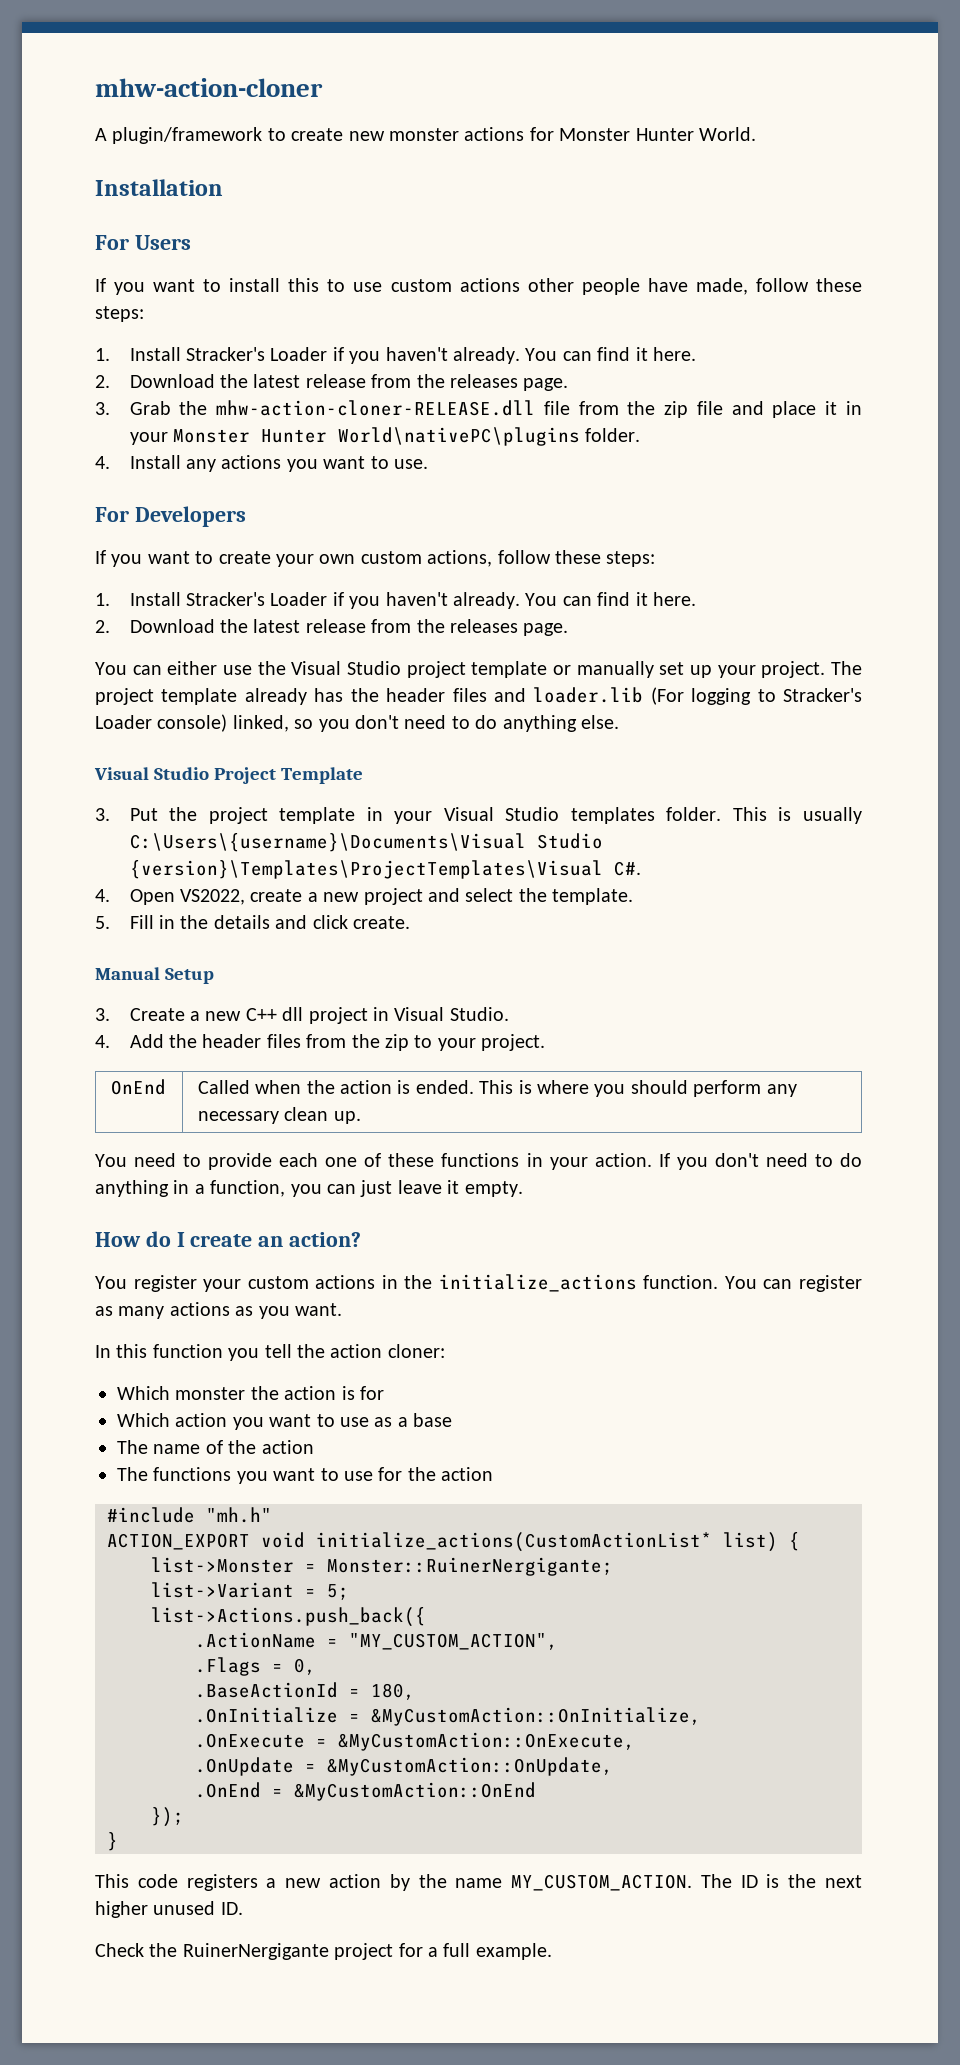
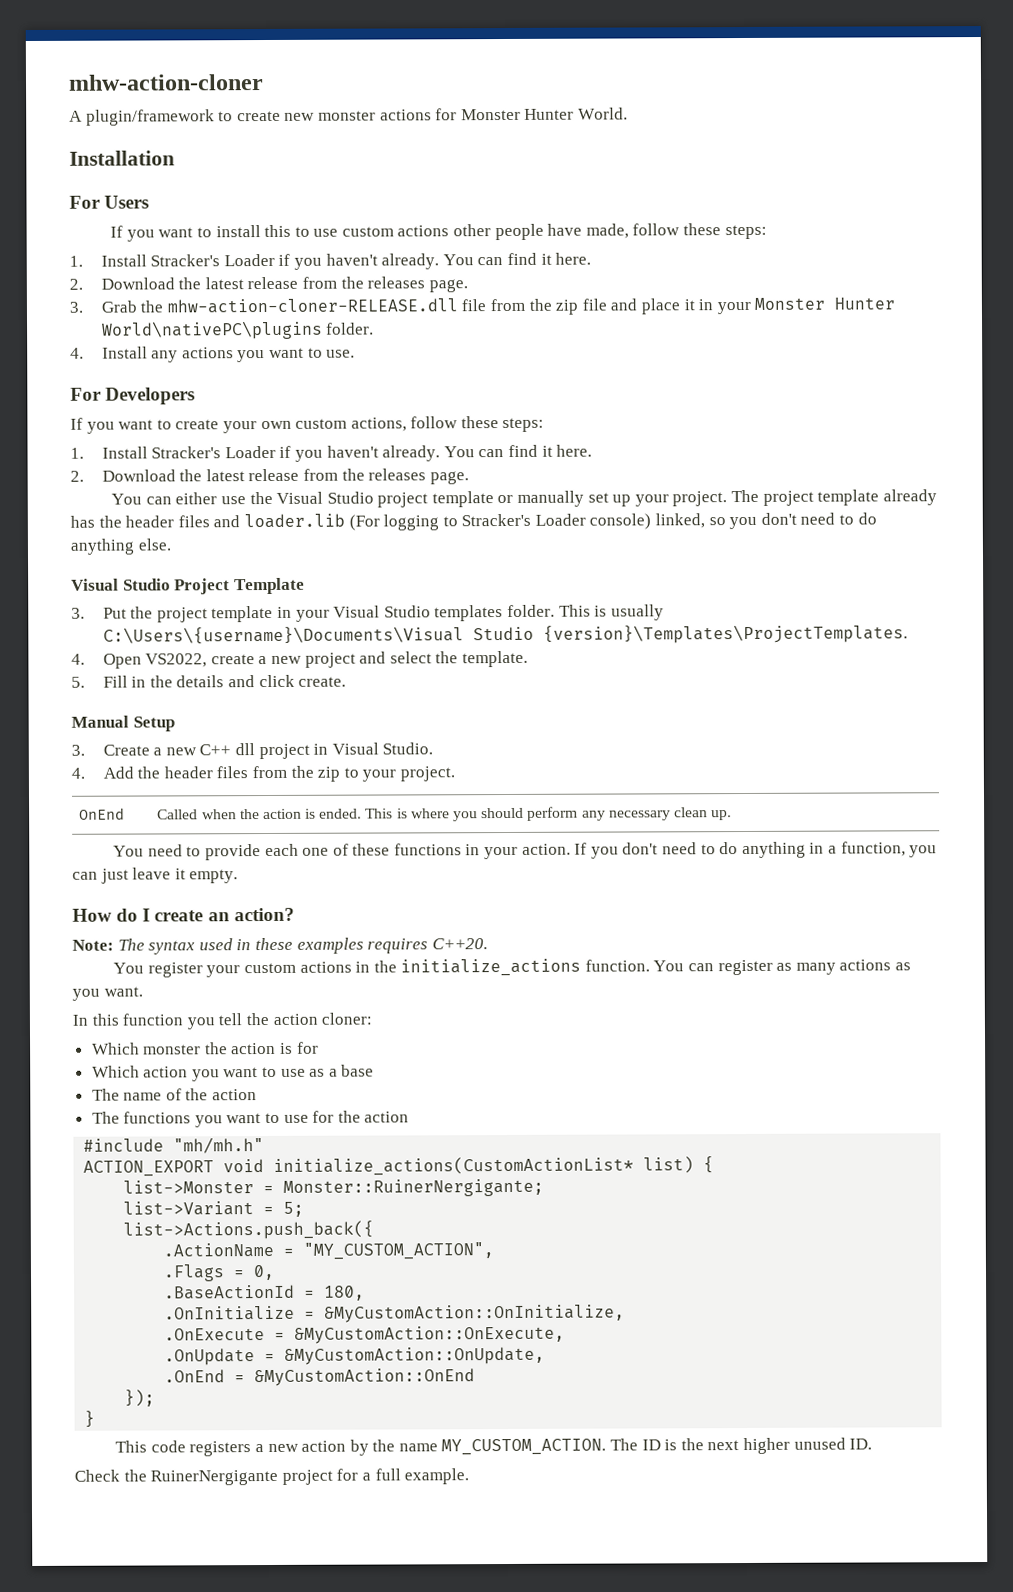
[129,860,641,879] {version}\Templates\ProjectTemplates\Visual C#. -> [542,624,908,644] {version}\Templates\ProjectTemplates.
(362, 1239) none -> [72,937,488,955] // Note: The syntax used in these examples requires C++20.
[206,1507,272,1523] "mh.h" -> [173,1137,265,1154] "mh/mh.h"

